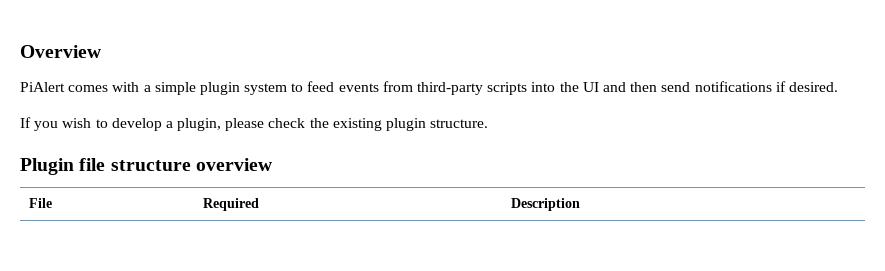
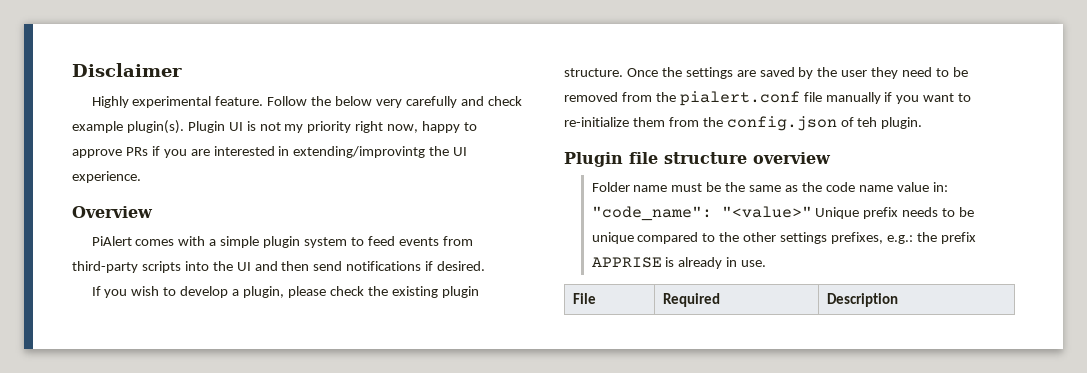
(20, 51) none -> [72,63,182,77] [91,96,522,108] [72,120,478,134] [72,146,468,158] [72,171,141,183] Disclaimer // Highly experimental feature. Follow the below very carefully and check example plugin(s). Plugin UI is not my priority right now, happy to approve PRs if you are interested in extending/improvintg the UI experience. //
[20,158,272,175] // Plugin file structure overview -> [626,67,968,79] [564,91,972,106] [564,116,923,131] [564,152,831,167] [591,182,948,192] [591,206,975,221] [591,232,976,244] [591,257,767,269] Once the settings are saved by the user they need to be removed from the pialert.conf file manually if you want to re-initialize them from the config.json of teh plugin. // Plugin file structure overview // Folder name must be the same as the code name value in: "code_name": "<value>" Unique prefix needs to be unique compared to the other settings prefixes, e.g.: the prefix APPRISE is already in use.

